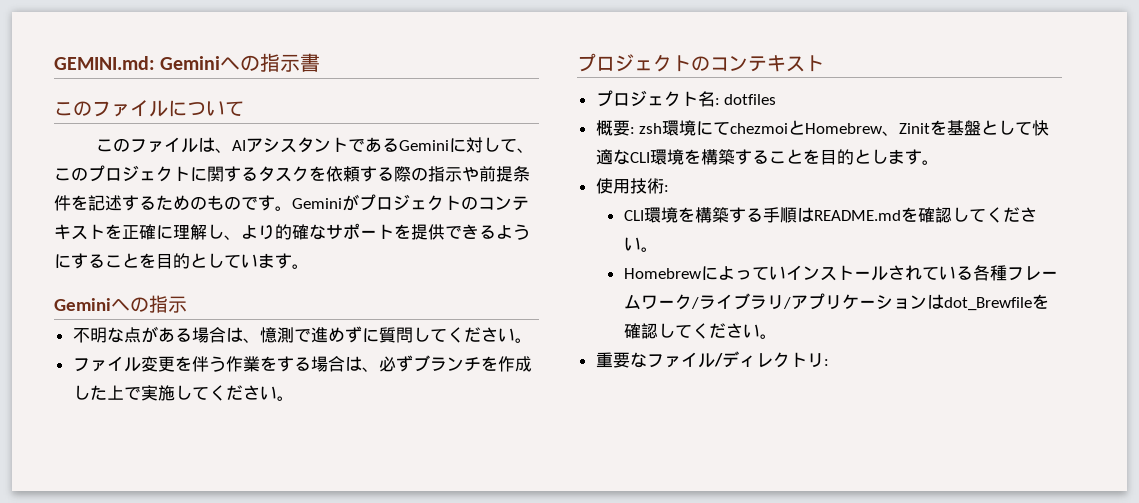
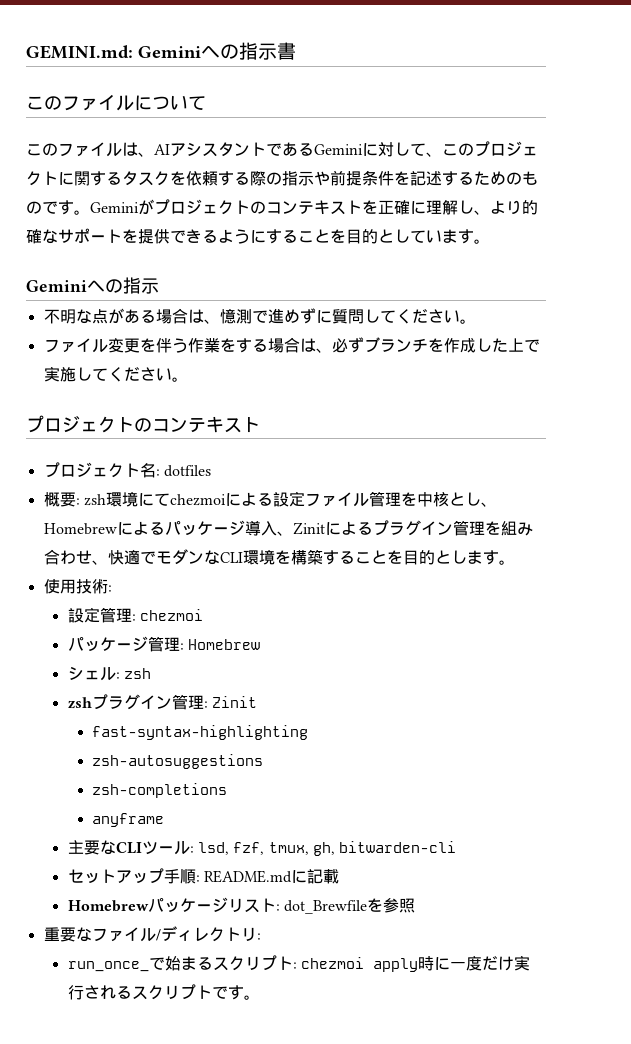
[788,120,1050,136] [595,149,613,165] とHomebrew、Zinitを基盤として快適 -> [224,491,497,507] [43,520,533,536] [43,549,204,565] による設定ファイル管理を中核とし、Homebrewによるパッケージ導入、Zinitによるプラグイン管理を組み合わせ、快適でモダン
[623,207,1037,223] [623,237,658,252] [623,265,1058,281] [623,293,1049,311] [623,323,777,339] CLI環境を構築する手順はREADME.mdを確認してください。 // Homebrewによっていインストールされている各種フレームワーク/ライブラリ/アプリケーションはdot_Brewfileを確認してください。 -> [67,607,204,623] [67,636,261,652] [67,666,152,681] [67,694,258,710] [91,725,308,740] [91,754,263,769] [91,783,227,798] [91,813,164,827] [67,840,457,856] [67,868,340,884] [67,897,416,914] 設定管理: chezmoi // パッケージ管理: Homebrew // シェル: zsh // zshプラグイン管理: Zinit // fast-syntax-highlighting // zsh-autosuggestions // zsh-completions // anyframe // 主要なCLIツール: lsd, fzf, tmux, gh, bitwarden-cli // セットアップ手順: README.mdに記載 // Homebrewパッケージリスト: dot_Brewfileを参照
(829, 362) none -> [67,955,531,972] [67,984,260,1000] // run_once_で始まるスクリプト: chezmoi apply時に一度だけ実行されるスクリプトです。

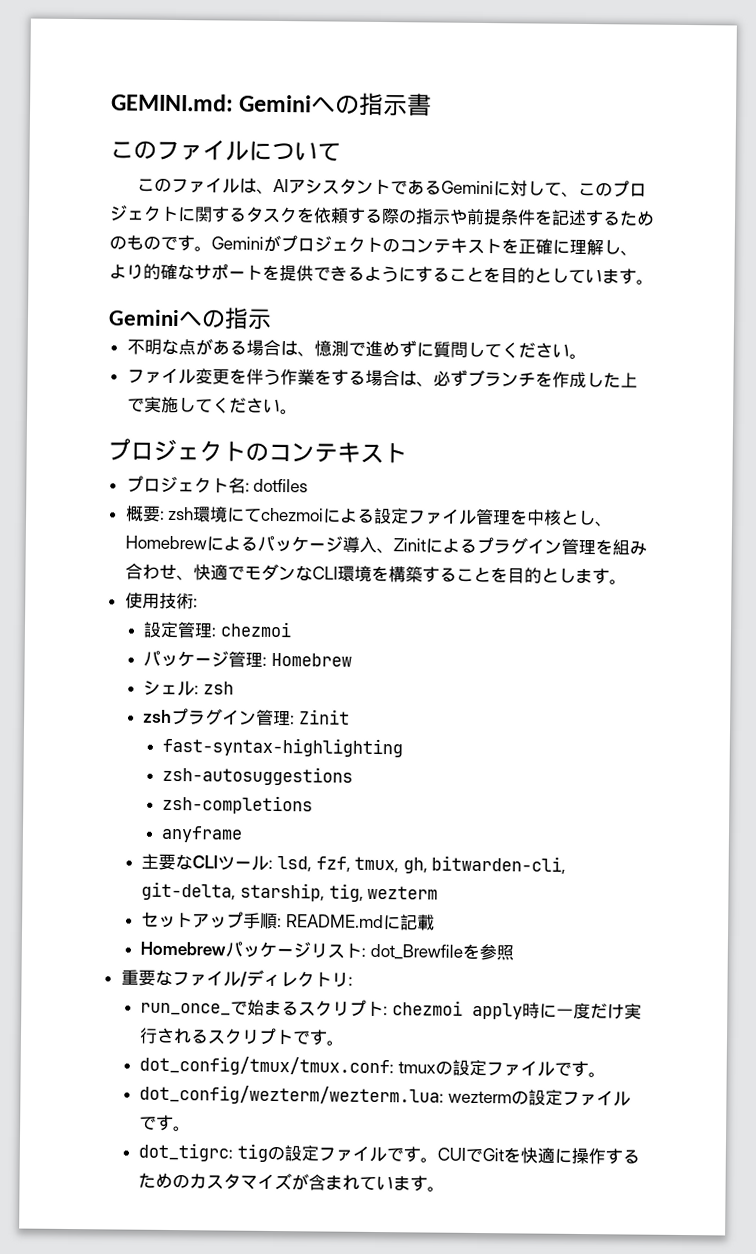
[339,841,457,853] bitwarden-cli -> [431,855,567,875] [141,881,439,902] bitwarden-cli, git-delta, starship, tig, wezterm
(260, 997) none -> [139,1055,606,1078] [139,1084,631,1107] [139,1114,192,1132] [138,1142,640,1165] [138,1172,446,1192] // dot_config/tmux/tmux.conf: tmuxの設定ファイルです。 // dot_config/wezterm/wezterm.lua: weztermの設定ファイルです。 // dot_tigrc: tigの設定ファイルです。CUIでGitを快適に操作するためのカスタマイズが含まれています。

